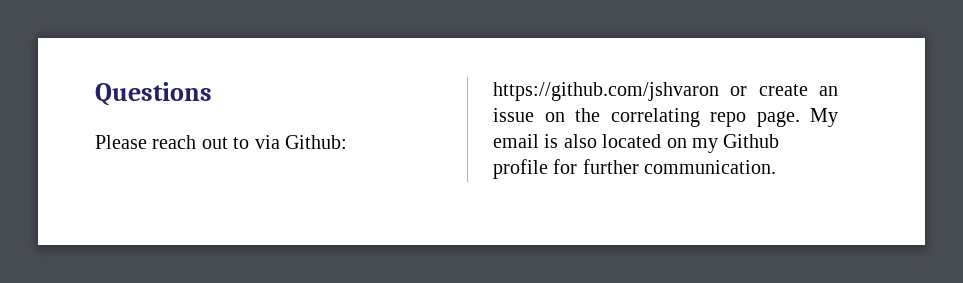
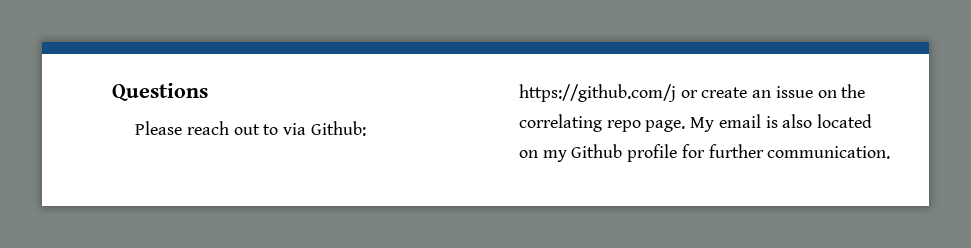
[493,82,719,101] https://github.com/jshvaron -> [519,84,676,102] https://github.com/j

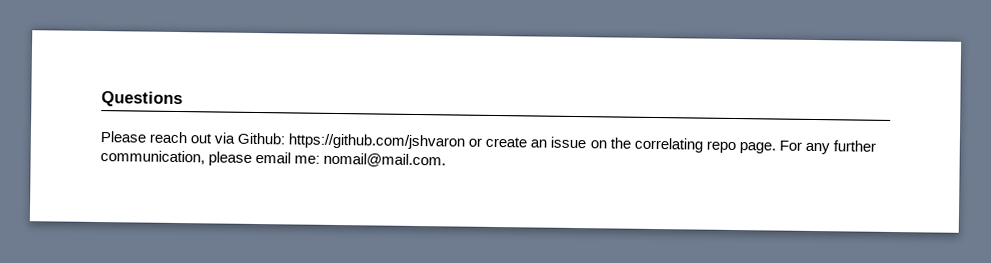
[263,124,279,135] to -> (213, 138) none
[519,84,676,102] https://github.com/j -> [288,133,466,150] https://github.com/jshvaron
[690,114,873,132] [519,144,891,162] My email is also located on my Github profile for further communication. -> [778,140,876,155] [100,150,447,168] For any further communication, please email me: nomail@mail.com.

